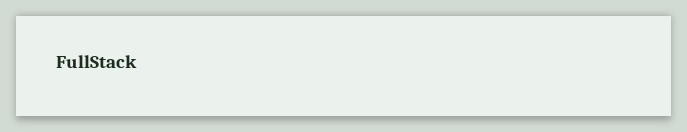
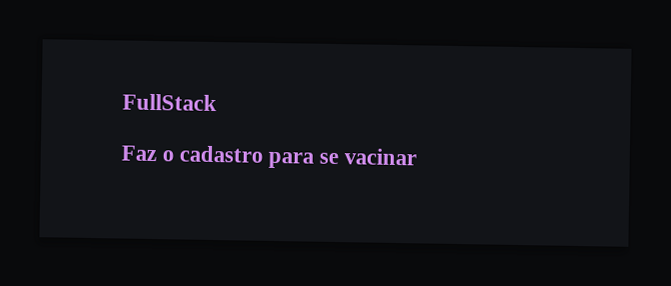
(137, 61) none -> [121,145,418,169] // Faz o cadastro para se vacinar

